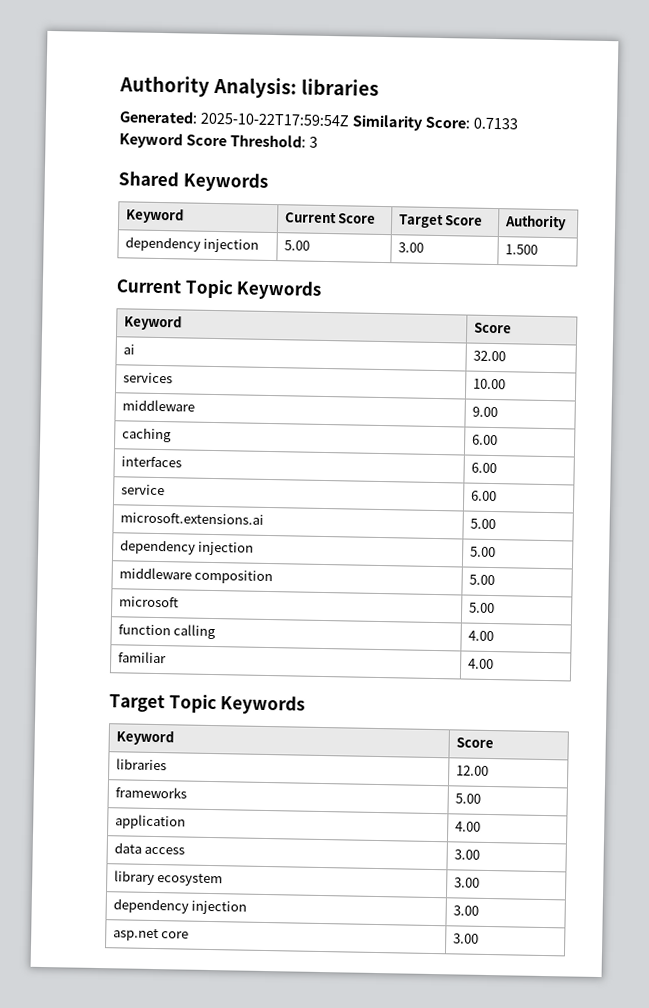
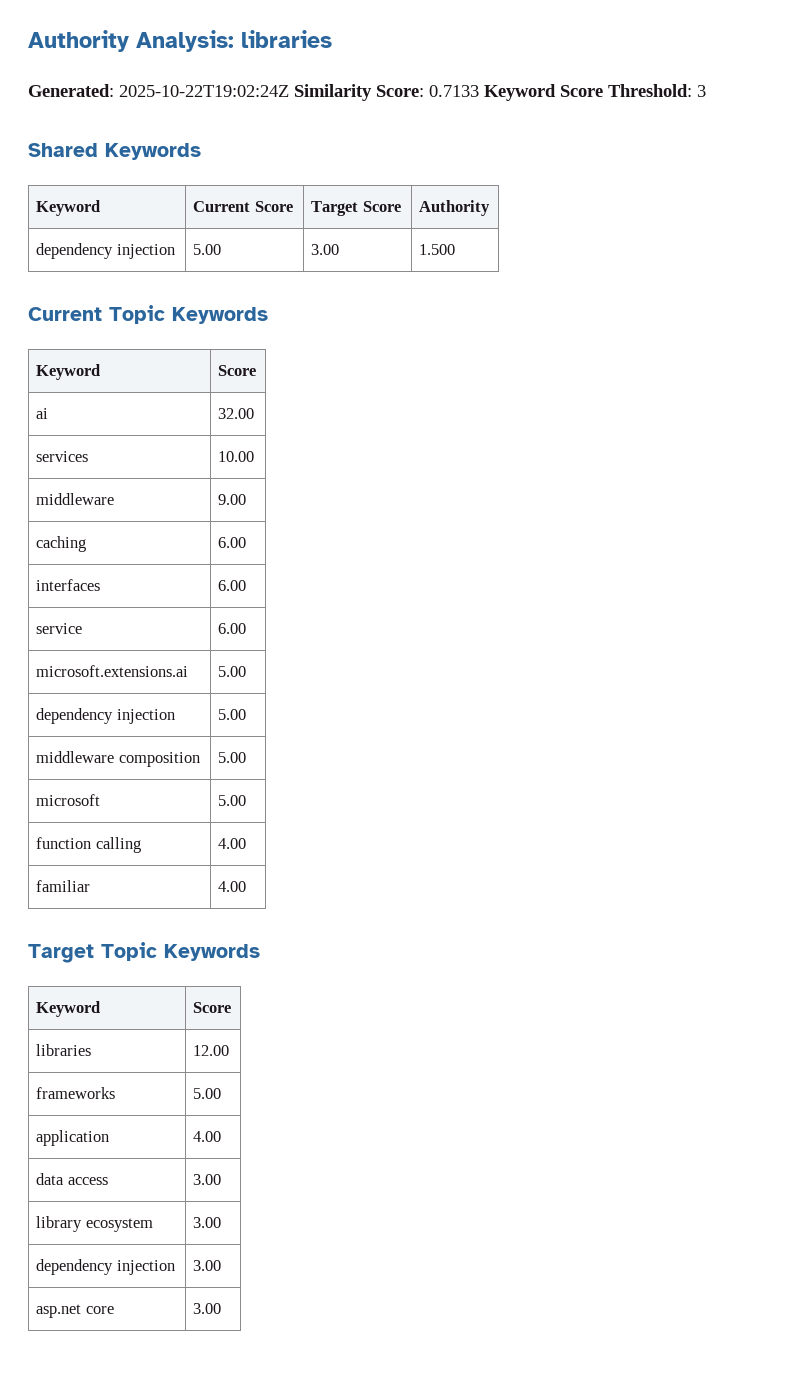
[199,112,349,127] 2025-10-22T17:59:54Z -> [119,85,289,97] 2025-10-22T19:02:24Z

